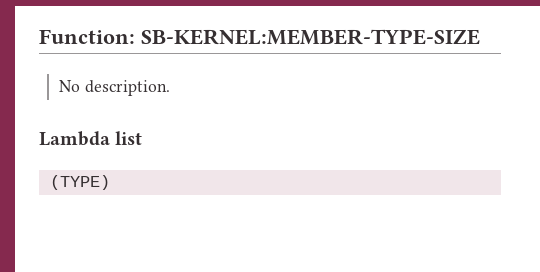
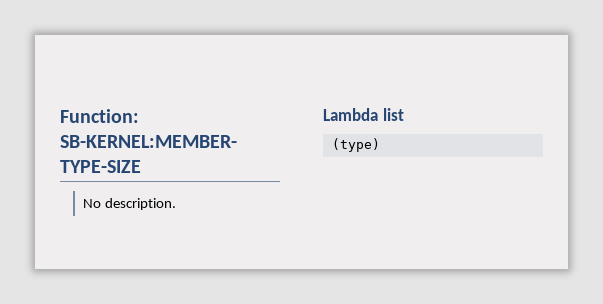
[49,175,110,190] (TYPE) -> [331,138,380,152] (type)

